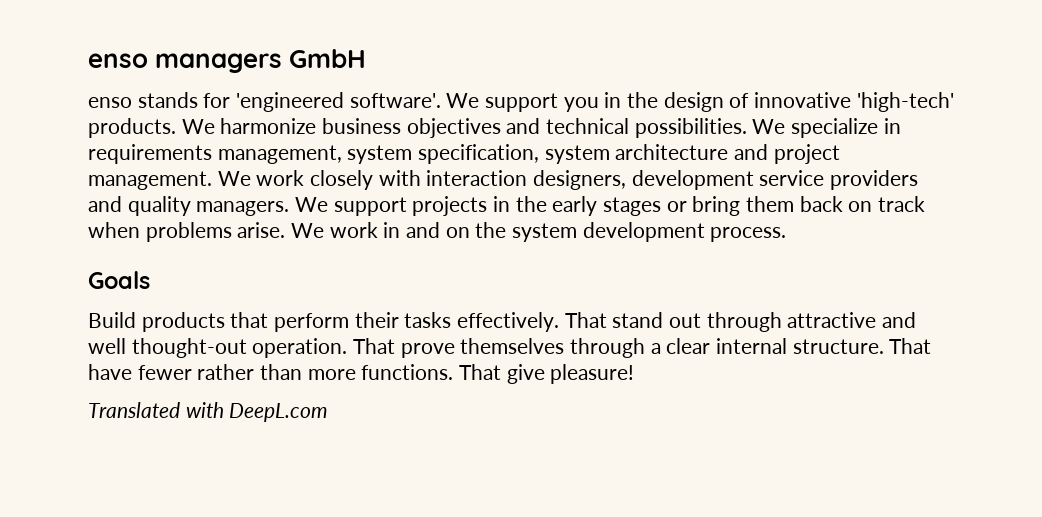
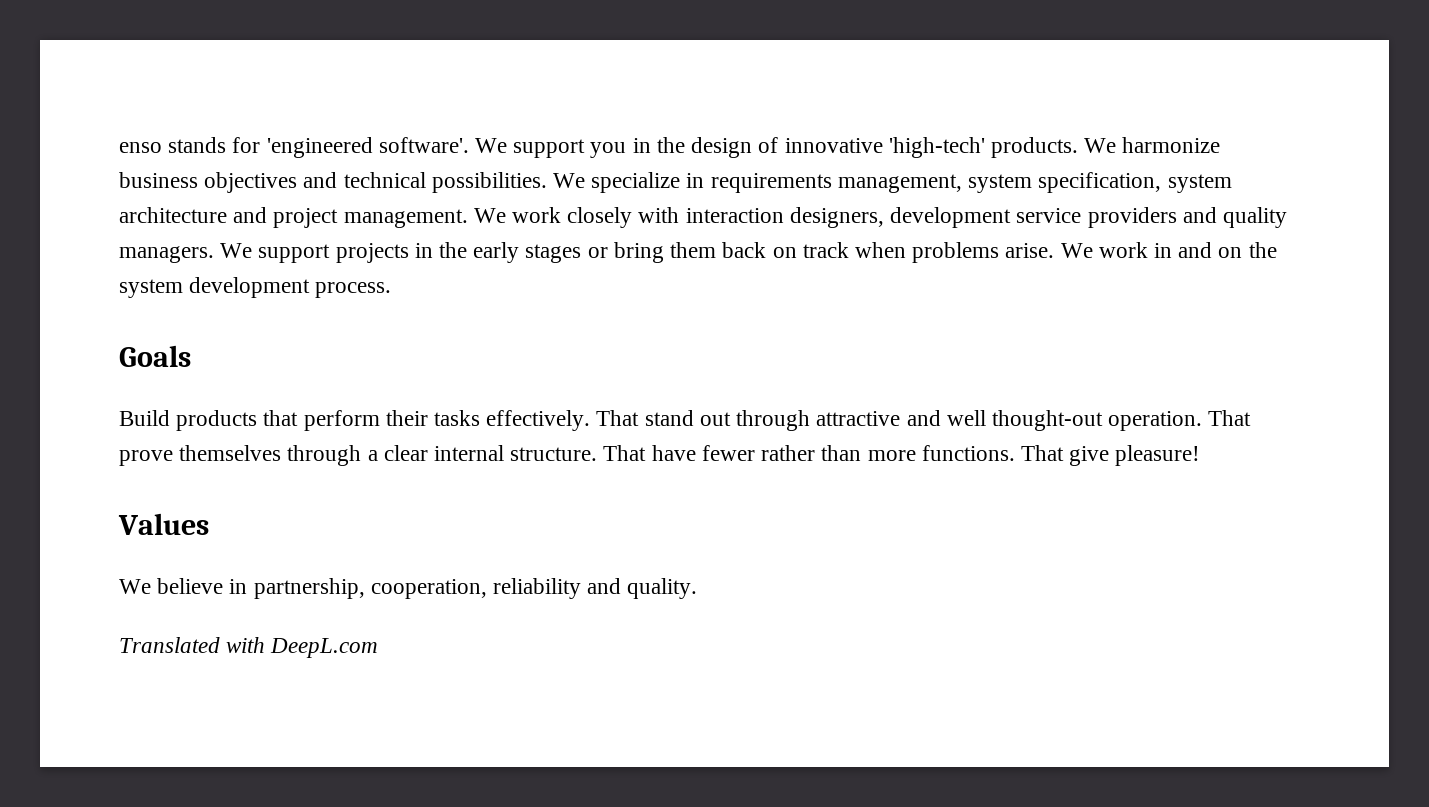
[88,49,367,73] [88,97,132,108] enso managers GmbH // enso -> [119,142,162,153] enso
(635, 374) none -> [118,513,209,535] [119,578,698,599] // Values // We believe in partnership, cooperation, reliability and quality.

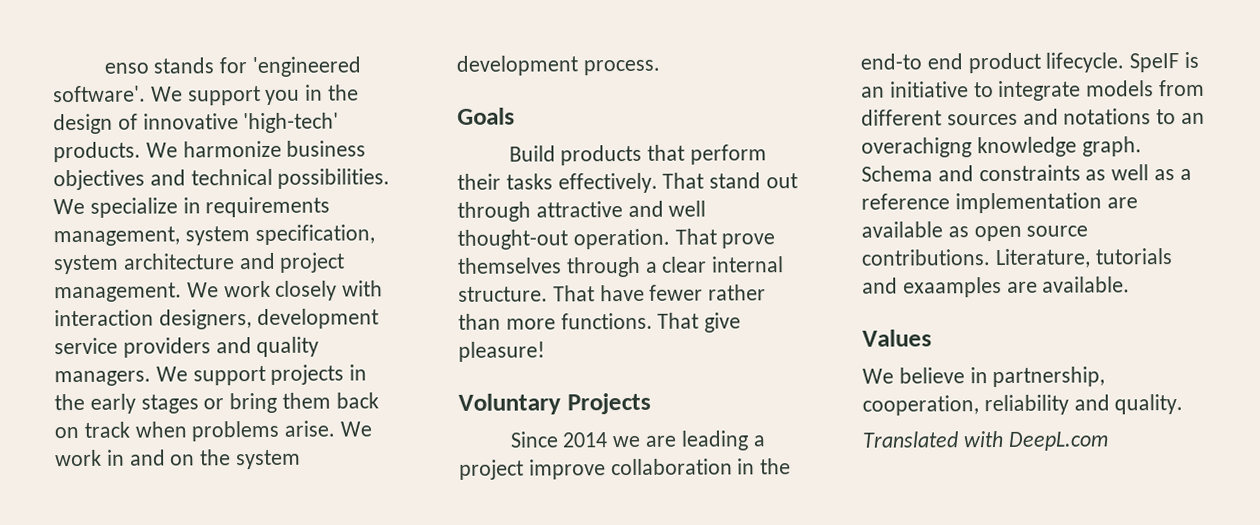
(1201, 455) none -> [458,392,651,415] [509,430,765,451] [459,458,792,480] [860,51,1200,74] [861,79,1206,102] [861,108,1206,126] [861,136,1142,158] [861,164,1192,182] [861,192,1138,214] [861,221,1089,242] [861,248,1173,269] [862,276,1131,298] // Voluntary Projects // Since 2014 we are leading a project improve collaboration in the end-to end product lifecycle. SpeIF is an initiative to integrate models from different sources and notations to an overachigng knowledge graph. Schema and constraints as well as a reference implementation are available as open source contributions. Literature, tutorials and exaamples are available.

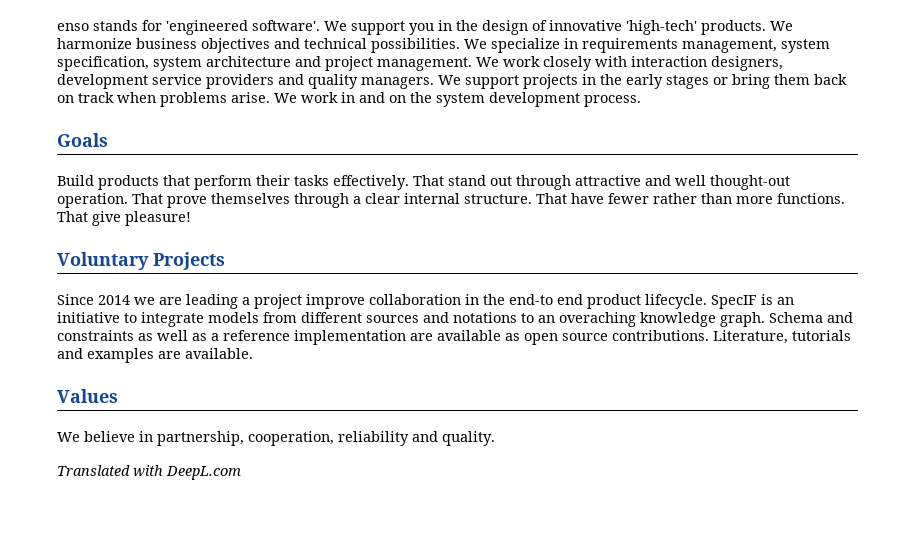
[1129,53,1180,73] SpeIF -> [711,295,757,309] SpecIF
[861,137,972,158] overachigng -> [559,312,636,327] overaching
[902,276,1002,298] exaamples -> [87,348,154,363] examples

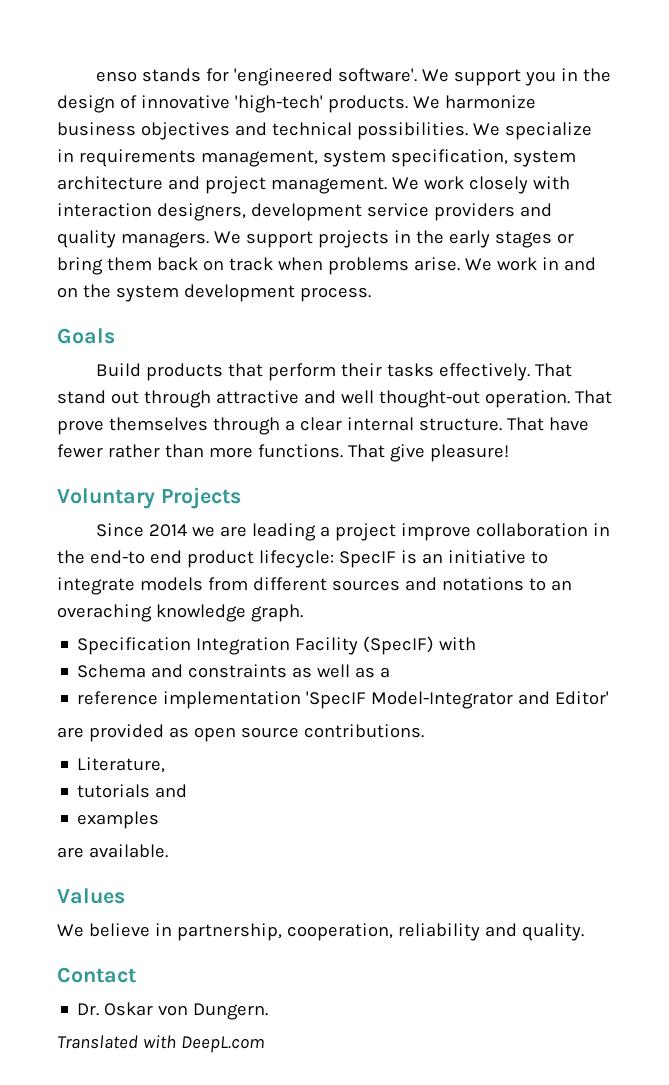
[645,294,707,309] lifecycle. -> [258,550,334,568] lifecycle:
(765, 319) none -> [77,636,477,655] // Specification Integration Facility (SpecIF) with //
(219, 337) none -> (391, 672) //
[410,330,501,341] are available -> [306,691,610,709] [57,724,164,742] 'SpecIF Model-Integrator and Editor' // are provided
(709, 335) none -> (424, 731) //
(788, 337) none -> (166, 765) //
(83, 353) none -> (188, 791) //
(154, 355) none -> (160, 820) //
(495, 438) none -> [57,967,136,983] [77,1002,269,1020] // Contact // Dr. Oskar von Dungern.

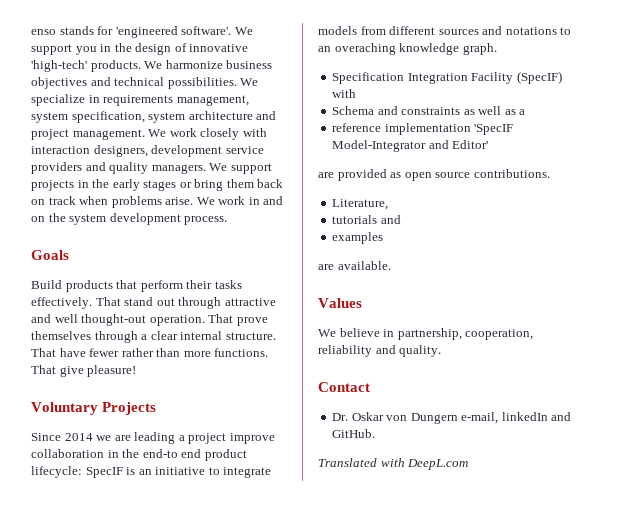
[193,1003,269,1020] Dungern. -> [410,412,572,424] [332,429,376,438] Dungern e-mail, linkedIn and GitHub.

